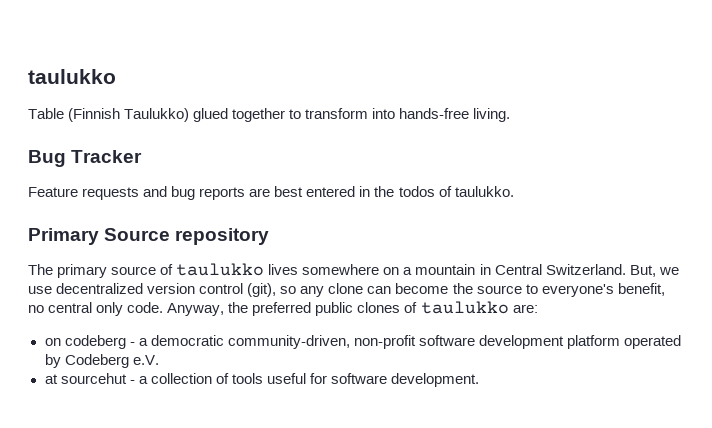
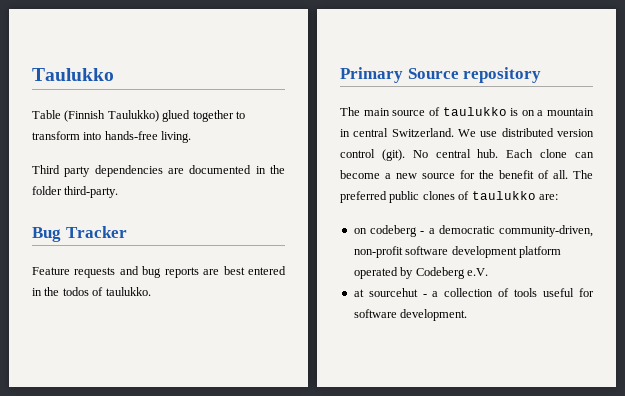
[28,69,116,84] taulukko -> [32,68,114,81] Taulukko
(511, 115) none -> [32,165,286,177] [32,186,119,198] // Third party dependencies are documented in the folder third-party.
[57,264,108,278] primary -> [363,108,390,116] main
[268,264,380,275] lives somewhere -> [510,108,519,116] is
[494,264,679,277] [28,283,665,297] [28,302,249,316] Central Switzerland. But, we use decentralized version control (git), so any clone can become the source to everyone's benefit, no central only code. Anyway, the -> [353,128,594,137] [340,149,594,161] [340,170,593,179] central Switzerland. We use distributed version control (git). No central hub. Each clone can become a new source for the benefit of all. The

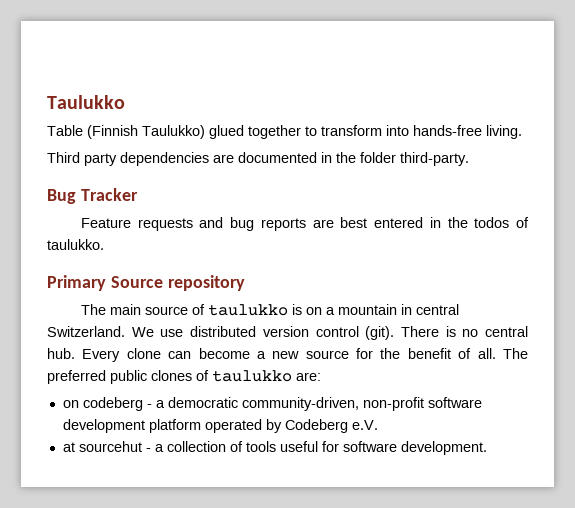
[412,150,428,158] No -> [400,326,479,337] There is no
[506,149,534,158] Each -> [82,349,121,362] Every

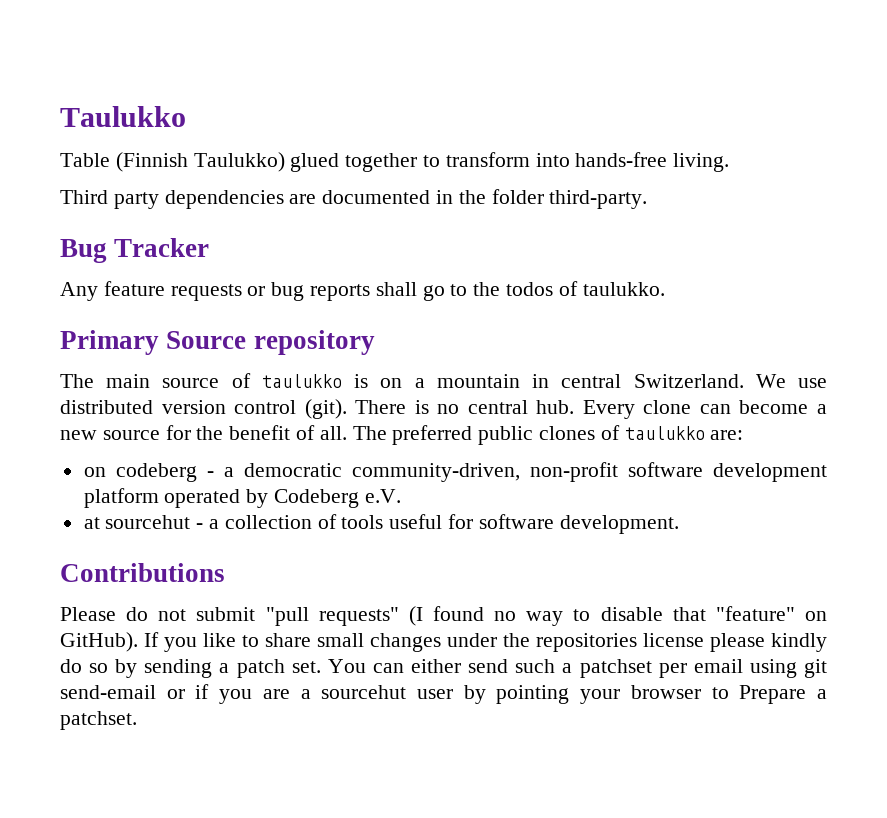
[80,217,441,231] Feature requests and bug reports are best entered in -> [60,281,468,301] Any feature requests or bug reports shall go to
(487, 448) none -> [60,563,225,582] [60,606,827,626] [60,632,827,652] [60,659,828,678] [60,684,827,704] [60,711,137,730] // Contributions // Please do not submit "pull requests" (I found no way to disable that "feature" on GitHub). If you like to share small changes under the repositories license please kindly do so by sending a patch set. You can either send such a patchset per email using git send-email or if you are a sourcehut user by pointing your browser to Prepare a patchset.

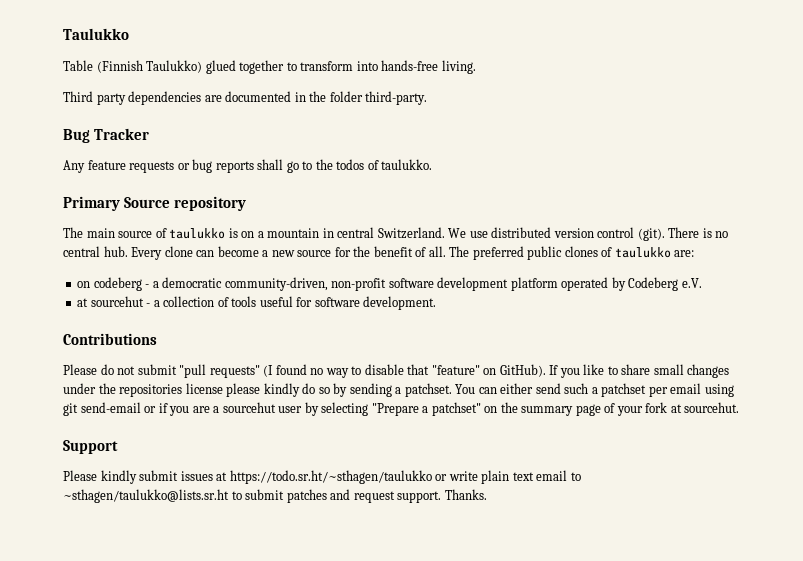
[236,659,321,678] patch set. -> [404,383,452,397] patchset.
[496,685,827,704] [60,711,137,730] pointing your browser to Prepare a patchset. -> [321,402,740,416] [63,440,118,454] [63,470,581,484] [63,489,487,503] selecting "Prepare a patchset" on the summary page of your fork at sourcehut. // Support // Please kindly submit issues at https://todo.sr.ht/~sthagen/taulukko or write plain text email to ~sthagen/taulukko@lists.sr.ht to submit patches and request support. Thanks.

